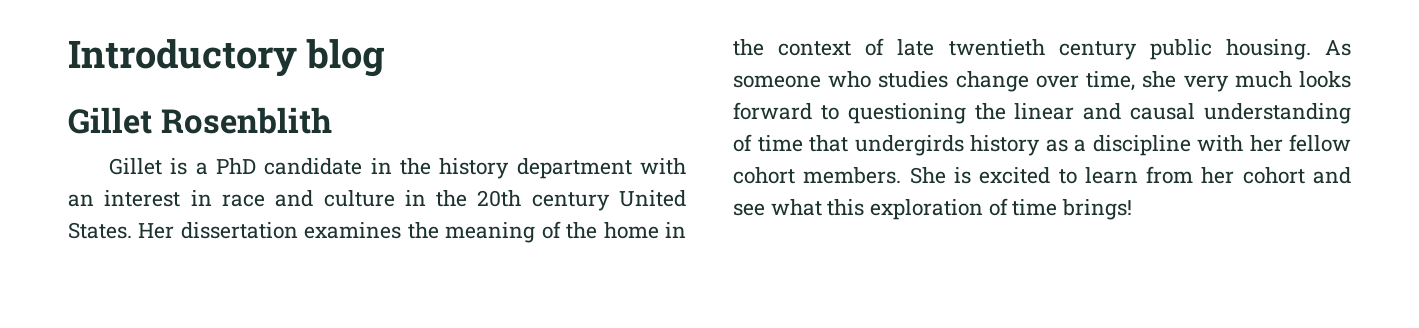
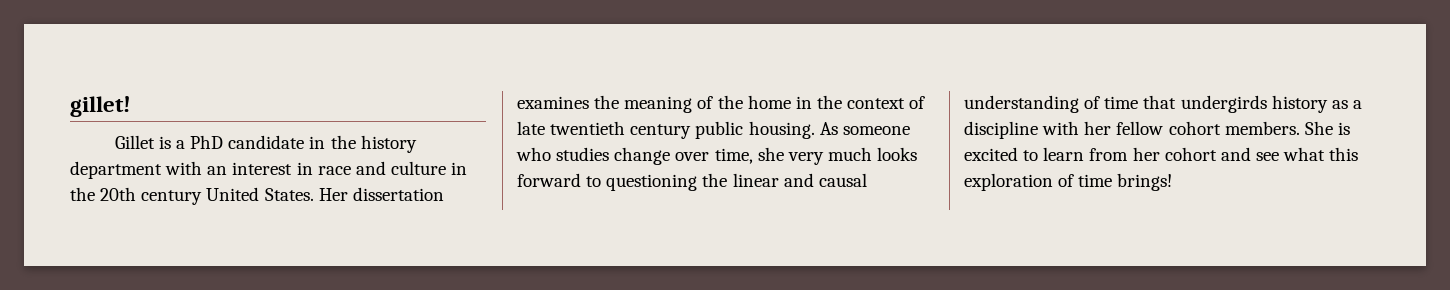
[68,39,385,77] [68,107,332,134] Introductory blog // Gillet Rosenblith -> [70,96,131,117] gillet!

